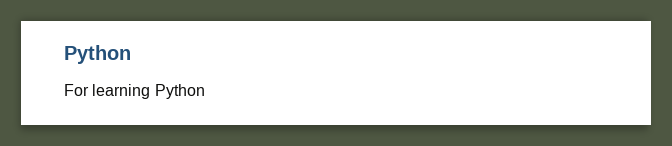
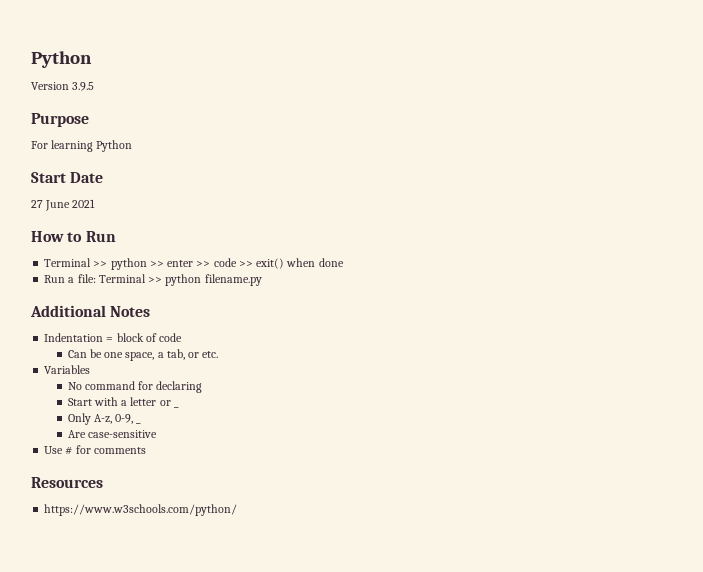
[64,45,131,64] Python -> [31,51,92,68] [31,82,95,91] [31,113,89,127] Python // Version 3.9.5 // Purpose
(205, 91) none -> [31,172,104,183] [31,199,96,211] [31,231,116,242] [44,258,344,270] [44,274,262,286] [30,305,151,317] [44,333,183,342] [67,349,219,361] [44,365,91,374] [67,381,203,393] [67,397,171,406] [173,406,179,408] [67,413,142,425] [67,430,157,438] [44,445,146,455] [31,477,103,488] [44,504,238,516] // Start Date // 27 June 2021 // How to Run // Terminal >> python >> enter >> code >> exit() when done // Run a file: Terminal >> python filename.py // Additional Notes // Indentation = block of code // Can be one space, a tab, or etc. // Variables // No command for declaring // Start with a letter or _ // Only A-z, 0-9, _ // Are case-sensitive // Use # for comments // Resources // https://www.w3schools.com/python/

